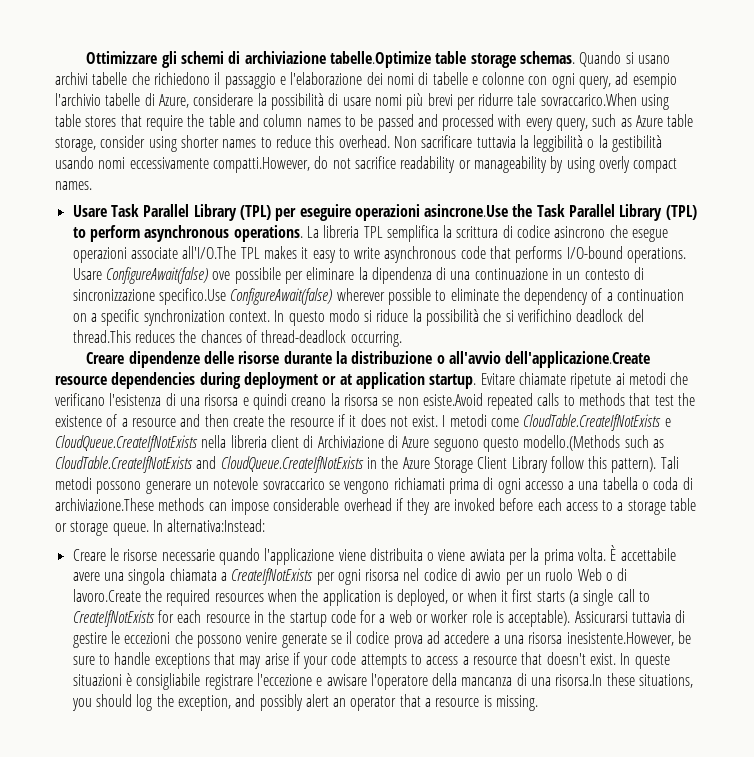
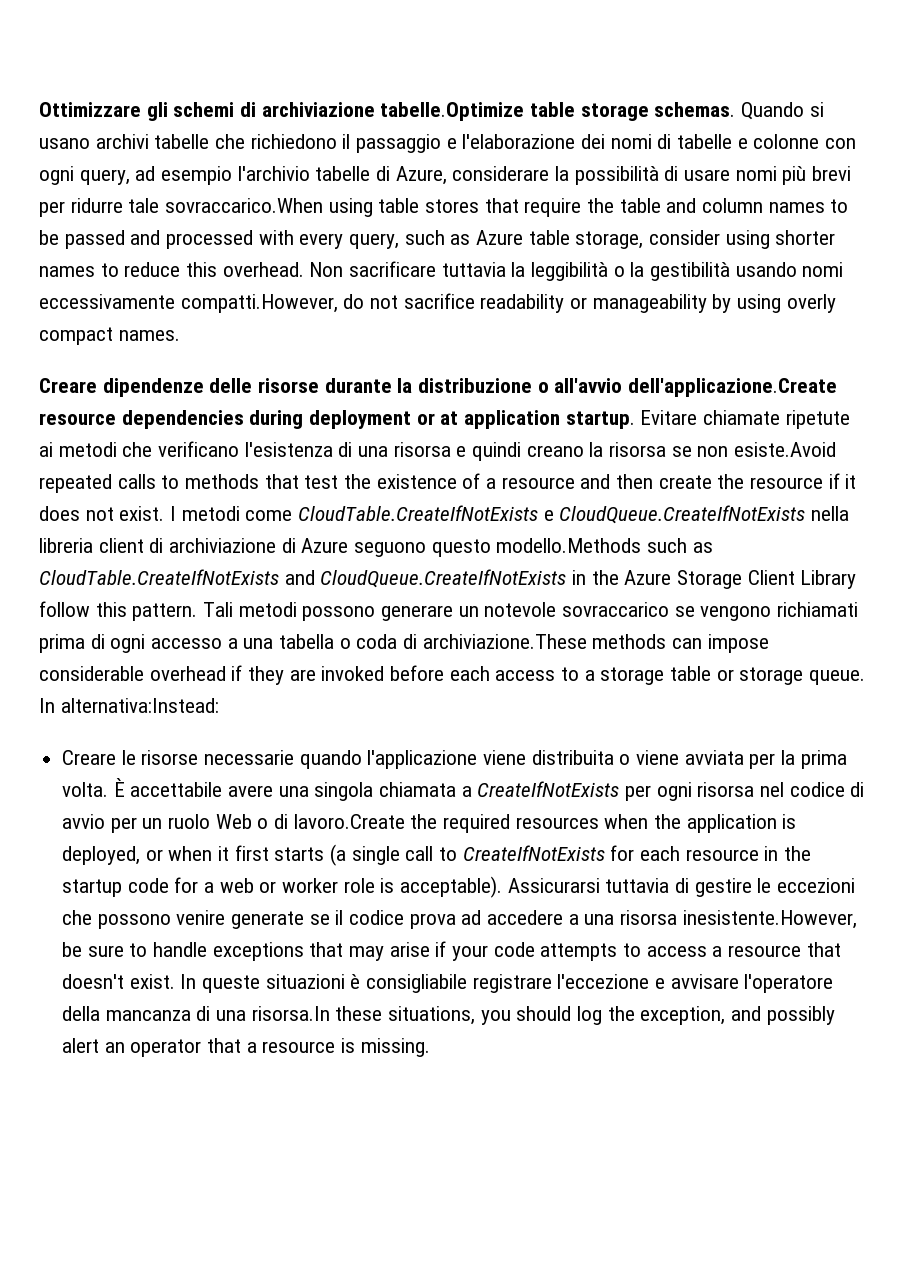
[72,204,697,221] [72,225,669,242] [72,246,687,263] [72,267,645,284] [72,288,685,305] [72,309,644,326] [72,330,402,347] // Usare Task Parallel Library (TPL) per eseguire operazioni asincrone.Use the Task Parallel Library (TPL) to perform asynchronous operations. La libreria TPL semplifica la scrittura di codice asincrono che esegue operazioni associate all'I/O.The TPL makes it easy to write asynchronous code that performs I/O-bound operations. Usare ConfigureAwait(false) ove possibile per eliminare la dipendenza di una continuazione in un contesto di sincronizzazione specifico.Use ConfigureAwait(false) wherever possible to eliminate the dependency of a continuation on a specific synchronization context. In questo modo si riduce la possibilità che si verifichino deadlock del thread.This reduces the chances of thread-deadlock occurring. -> (180, 335) none
[317,435,384,448] Archiviazione -> [169,538,277,553] archiviazione
[523,435,621,451] modello.(Methods -> [496,538,642,553] modello.Methods
[611,457,657,473] pattern). -> [132,603,198,621] pattern.

